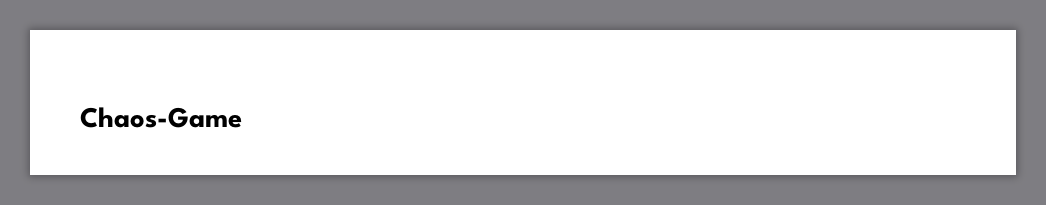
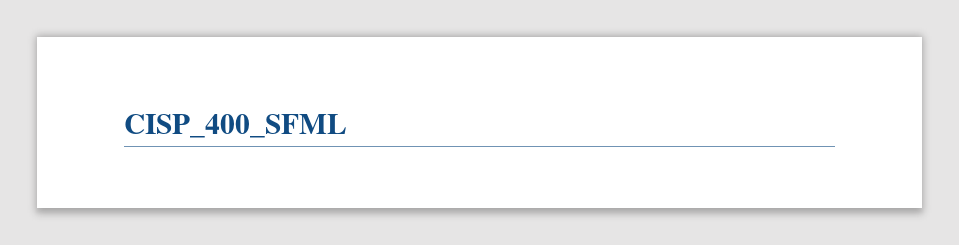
[80,107,242,128] Chaos-Game -> [124,114,347,138] CISP_400_SFML

